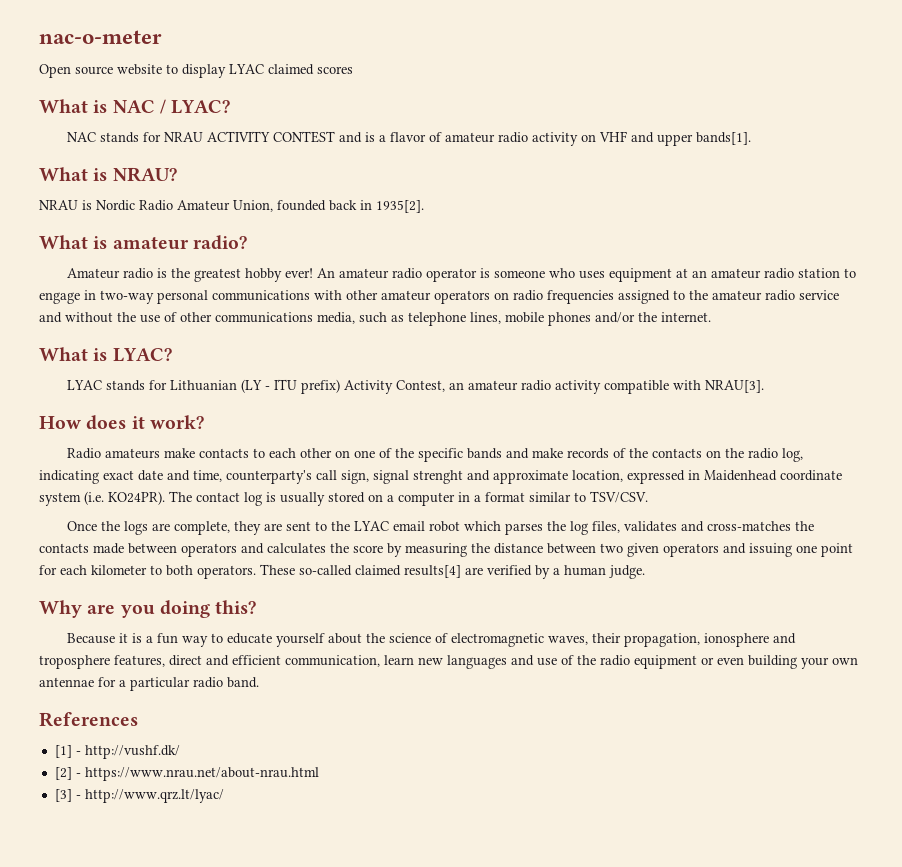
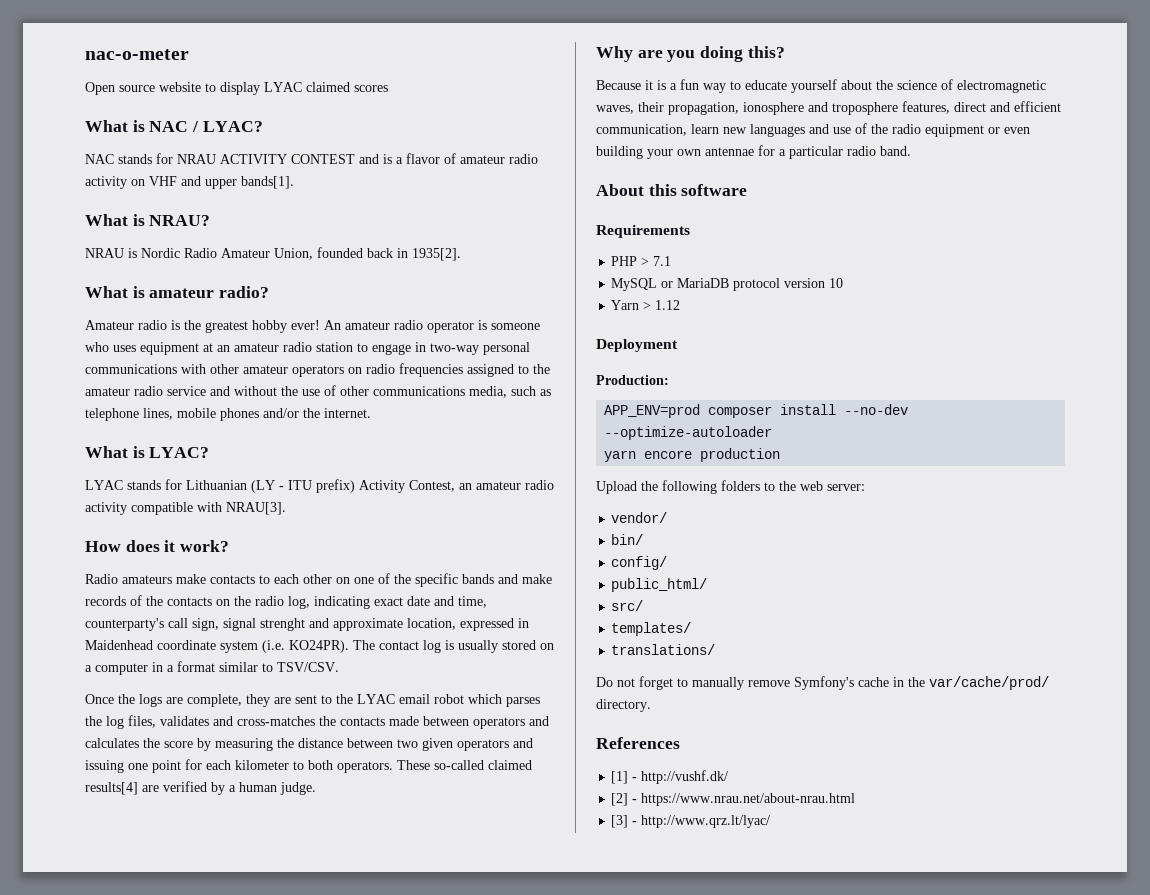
(259, 682) none -> [596,184,748,196] [596,225,690,238] [611,256,672,266] [611,278,844,291] [611,300,681,310] [596,339,678,352] [596,375,669,385] [604,404,909,418] [604,426,773,440] [604,448,781,462] [596,480,865,494] [611,512,668,523] [611,534,644,545] [611,556,668,570] [611,578,708,592] [611,600,644,611] [611,622,692,636] [611,644,716,655] [596,676,1049,690] [596,699,651,712] // About this software // Requirements // PHP > 7.1 // MySQL or MariaDB protocol version 10 // Yarn > 1.12 // Deployment // Production: // APP_ENV=prod composer install --no-dev --optimize-autoloader // yarn encore production // Upload the following folders to the web server: // vendor/ // bin/ // config/ // public_html/ // src/ // templates/ // translations/ // Do not forget to manually remove Symfony's cache in the var/cache/prod/ directory.

